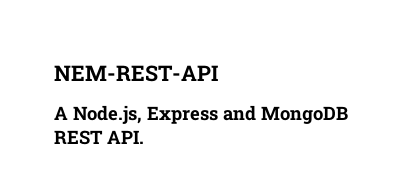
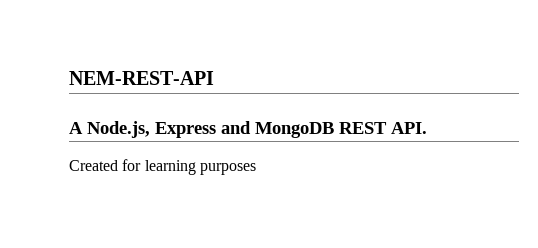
(144, 137) none -> [69,159,256,175] // Created for learning purposes

